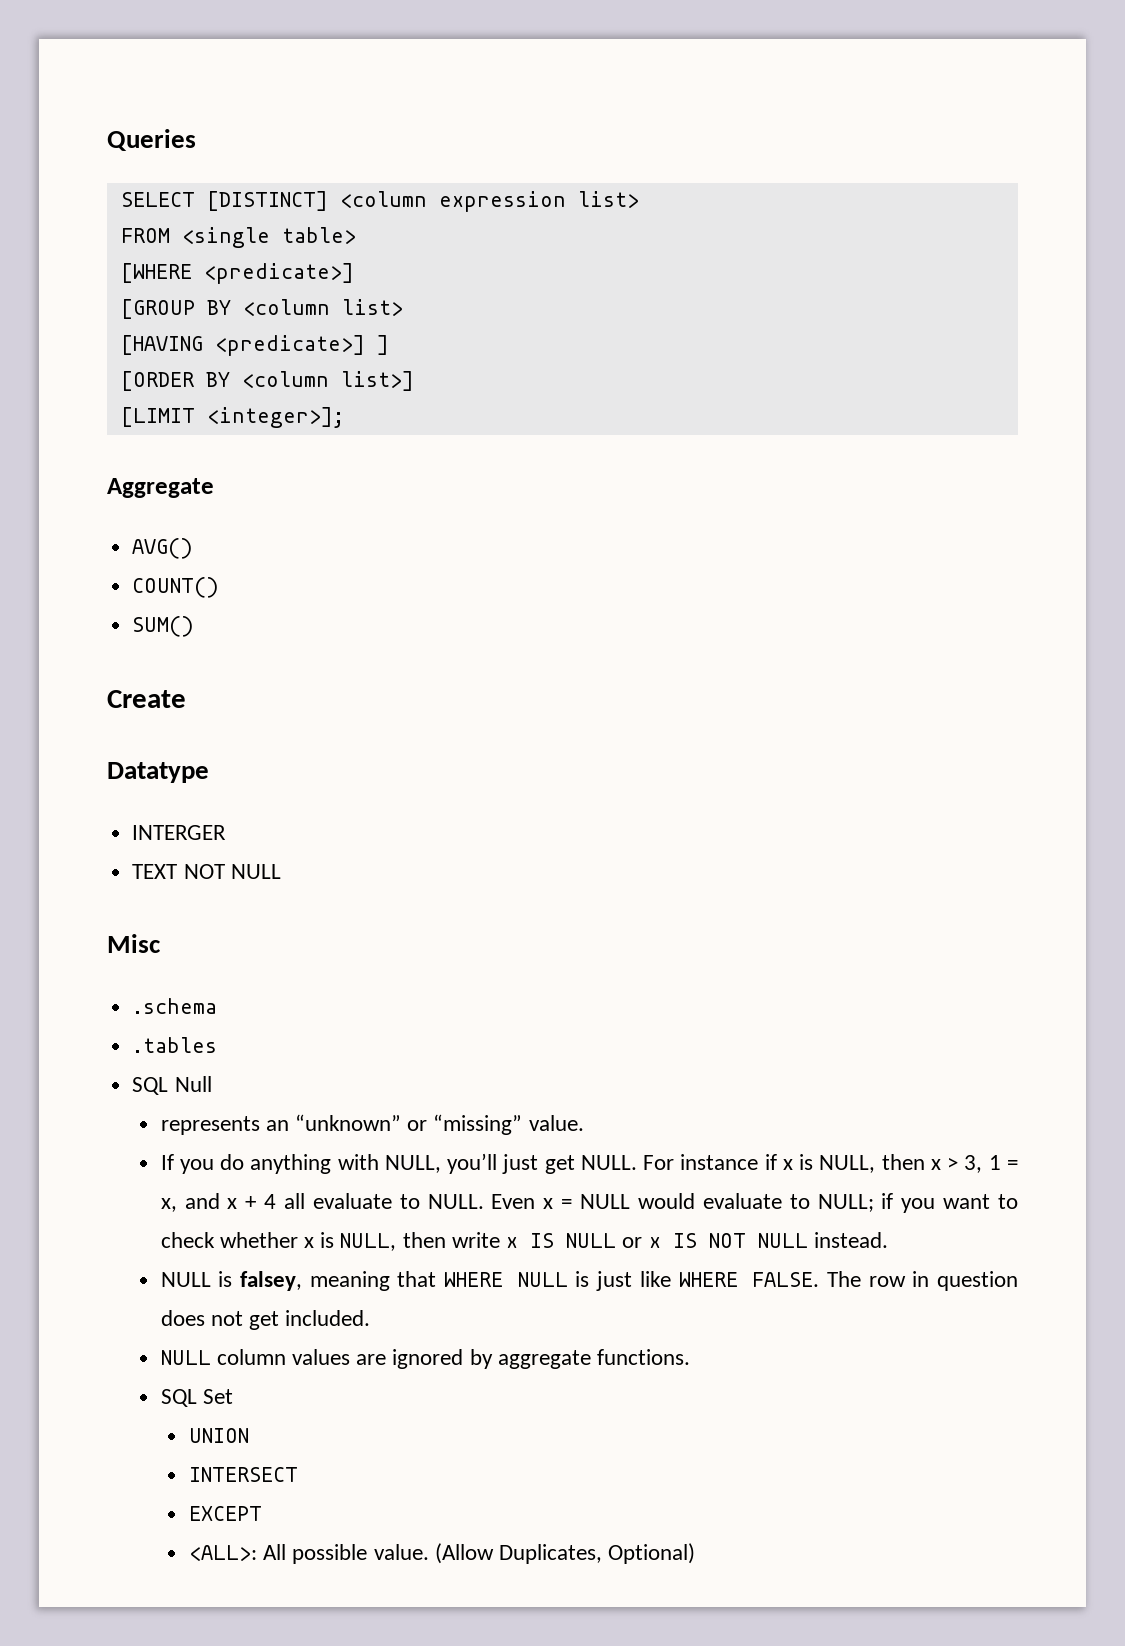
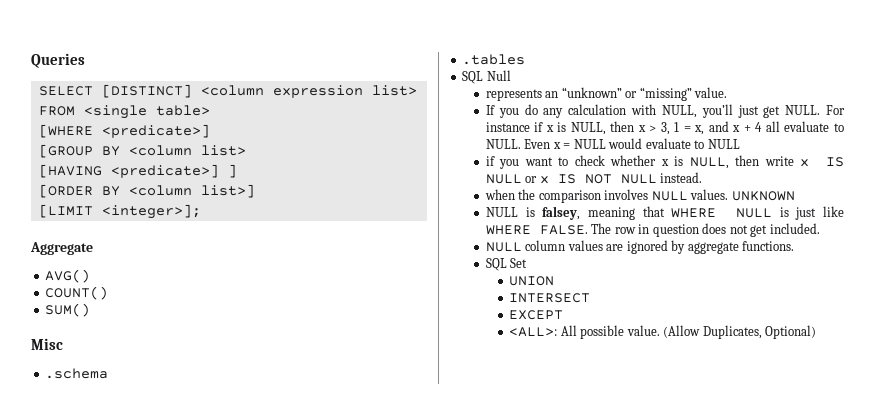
[107,690,186,708] [107,762,209,783] [132,825,227,840] [132,864,281,879] // Create // Datatype // INTERGER // TEXT NOT NULL -> (91, 310) none
[250,1154,332,1174] anything -> [543,104,627,118] any calculation
[817,1194,874,1212] NULL; -> [707,139,740,149] NULL //
(888, 1240) none -> [484,189,795,203] // when the comparison involves NULL values. UNKNOWN

